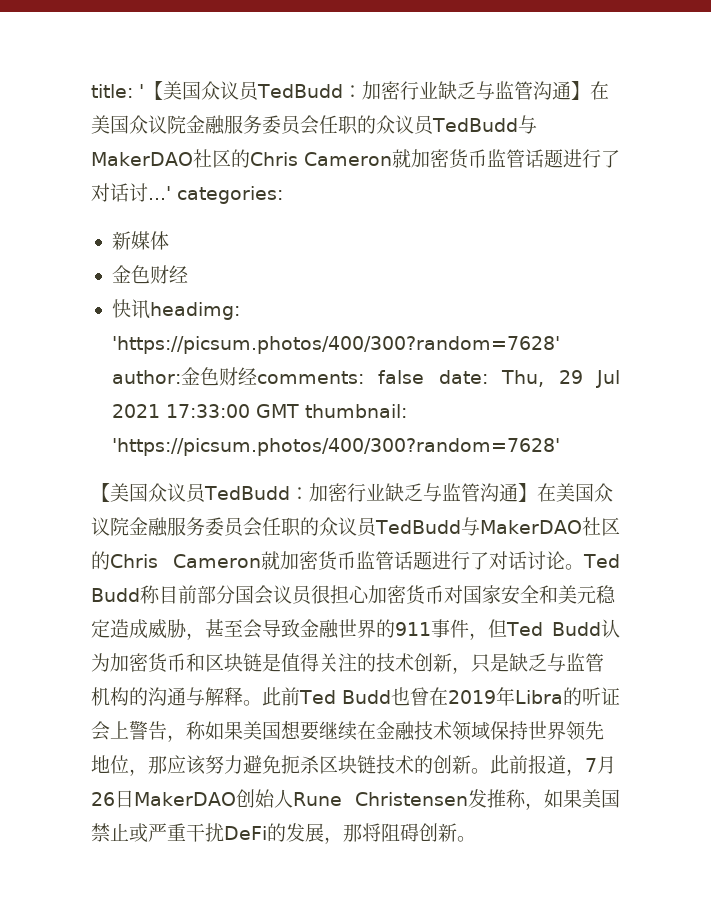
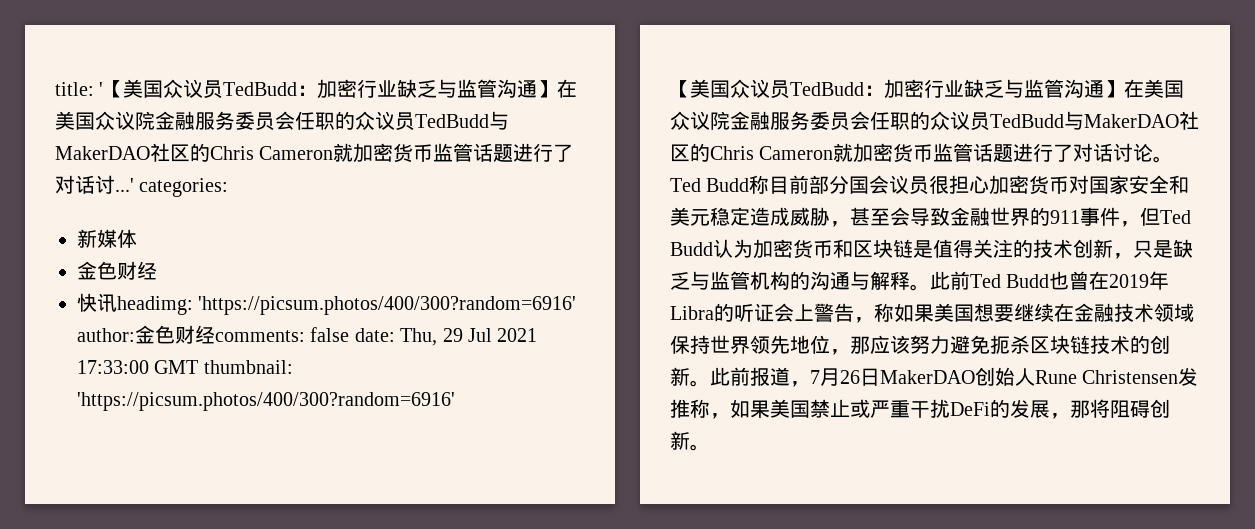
[111,336,560,354] 'https://picsum.photos/400/300?random=7628' -> [198,296,577,315] 'https://picsum.photos/400/300?random=6916'
[111,438,560,456] 'https://picsum.photos/400/300?random=7628' -> [77,392,455,411] 'https://picsum.photos/400/300?random=6916'

